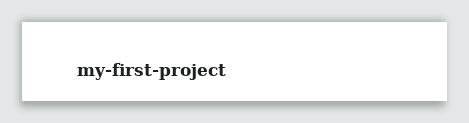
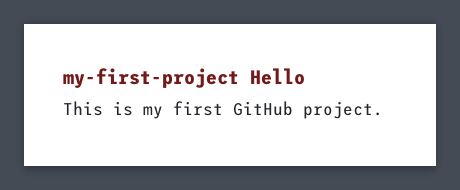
(226, 71) none -> [250,68,305,85] [63,101,383,119] Hello // This is my first GitHub project.

